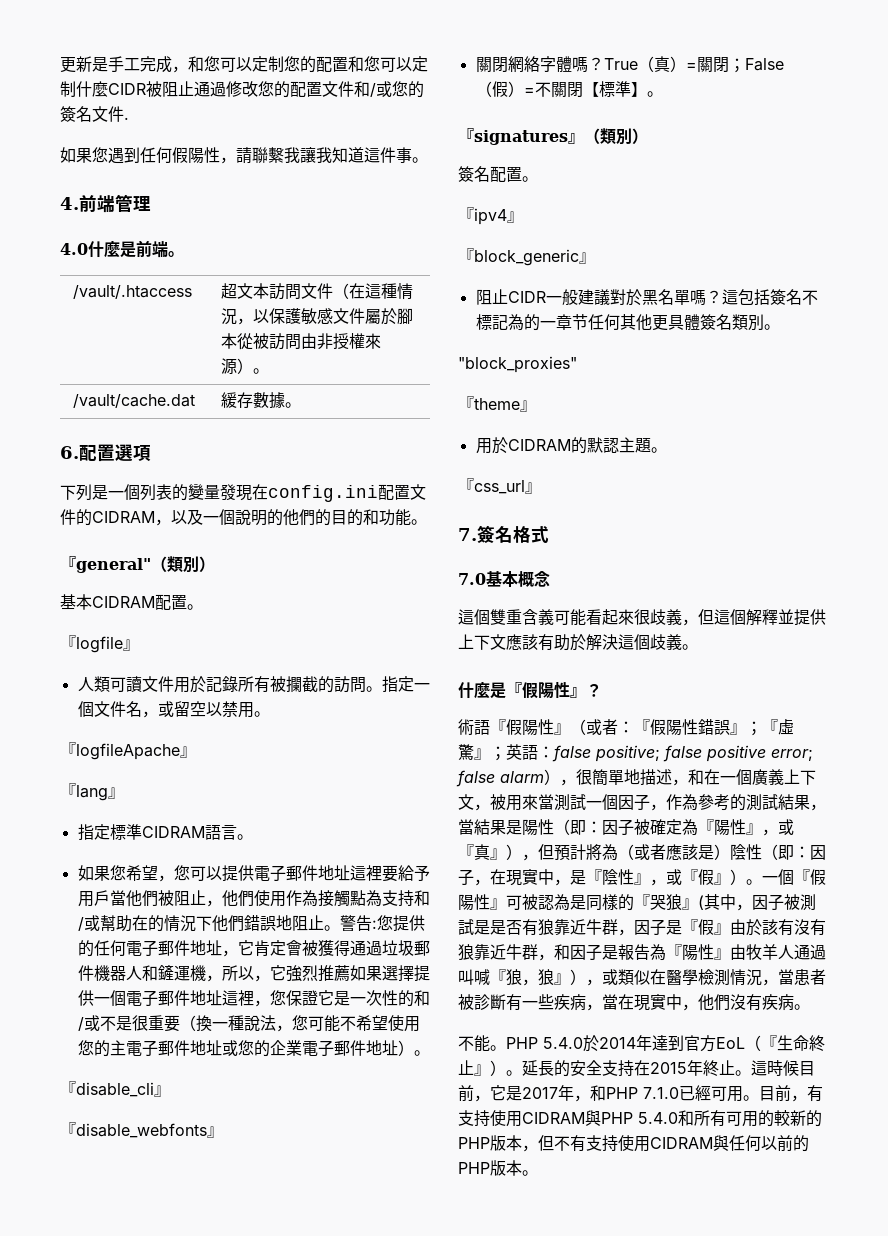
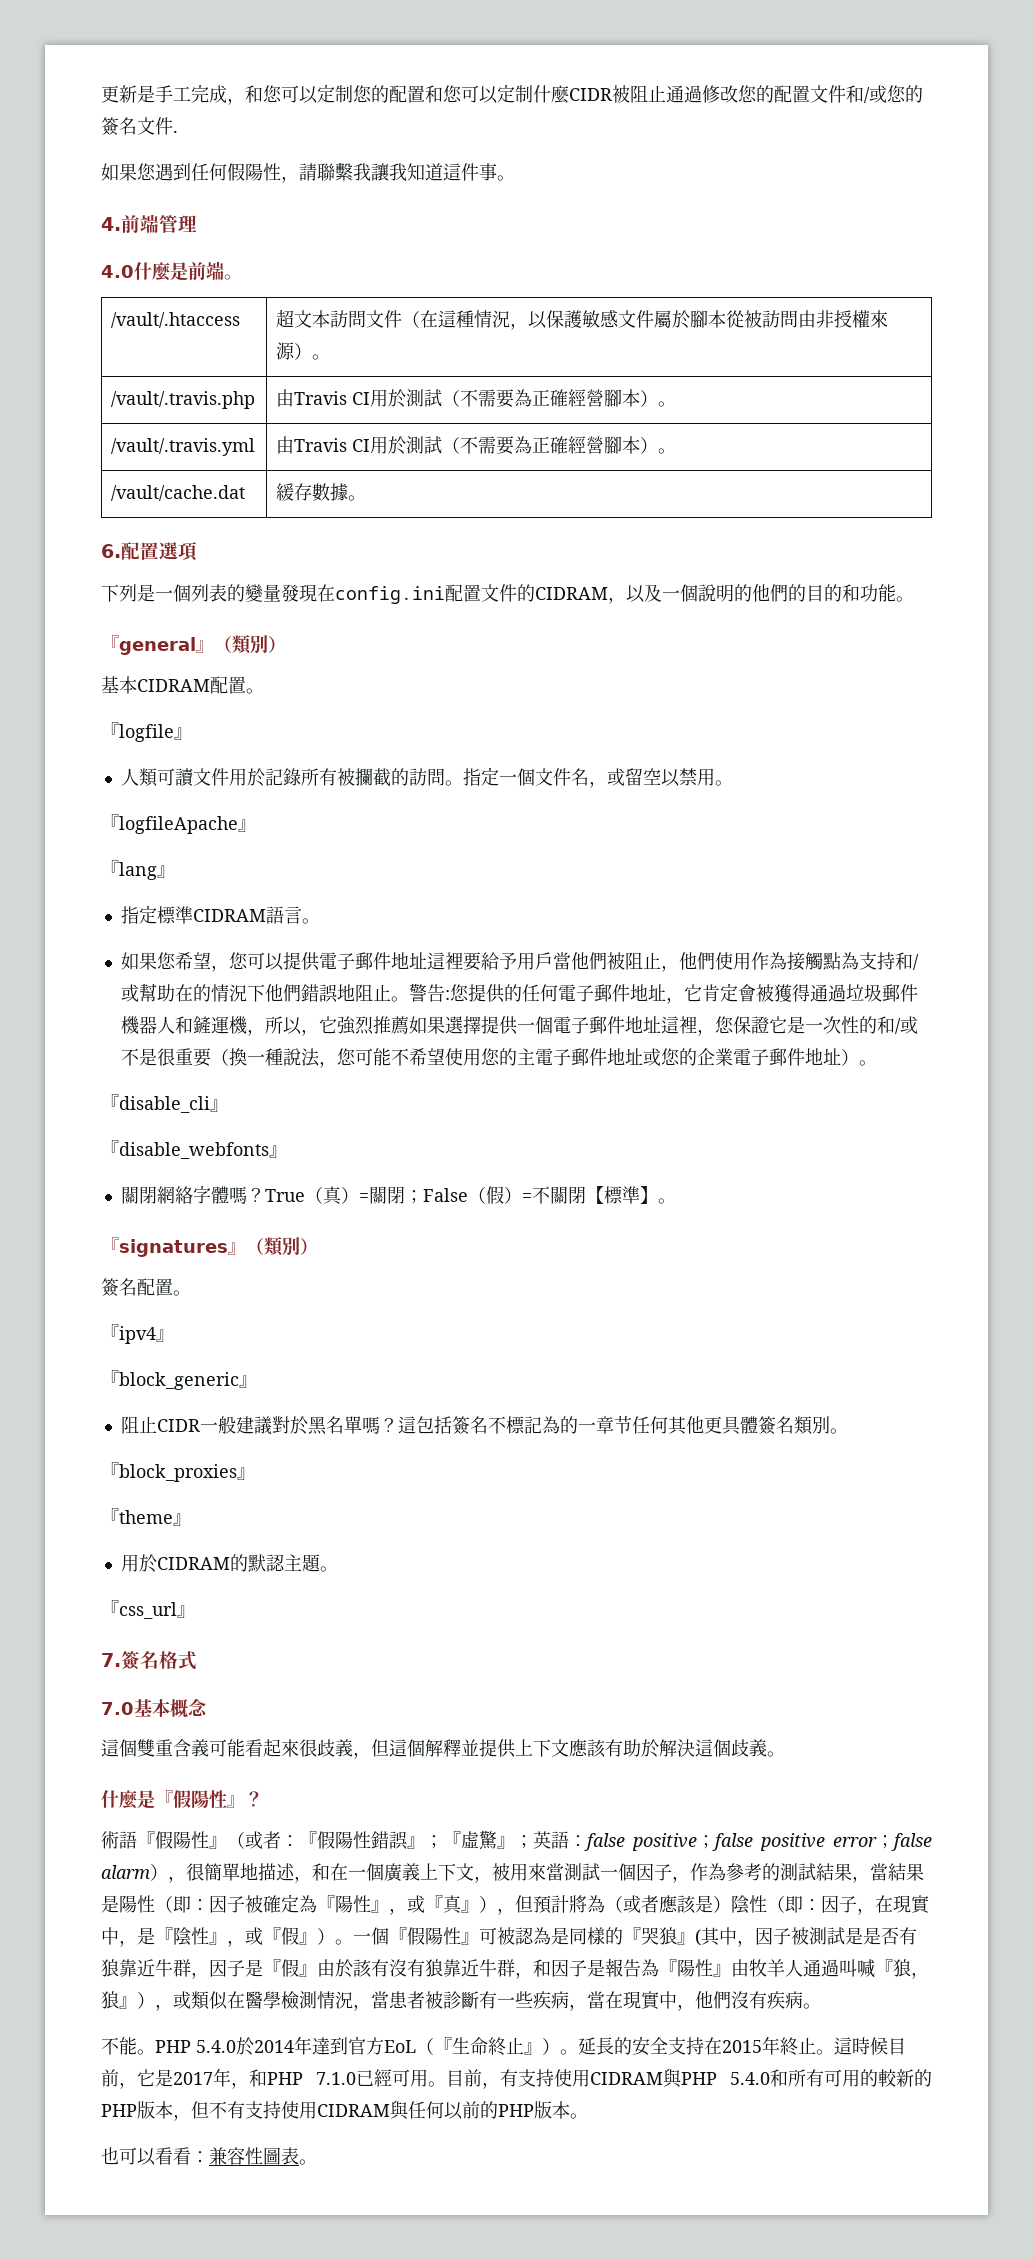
(269, 371) none -> [111,391,256,409] [276,389,677,408] [111,438,256,456] [276,436,677,455] // /vault/.travis.php | 由Travis CI用於測試（不需要為正確經營腳本）。 // /vault/.travis.yml | 由Travis CI用於測試（不需要為正確經營腳本）。
[76,558,151,573] general" -> [119,637,214,655] general』
[458,356,577,373] "block_proxies" -> [101,1462,255,1482] 『block_proxies』
[595,745,813,762] positive; false positive error; -> [632,1833,894,1851] positive；false positive error；
(538, 1173) none -> [101,2147,317,2166] // 也可以看看：兼容性圖表。

